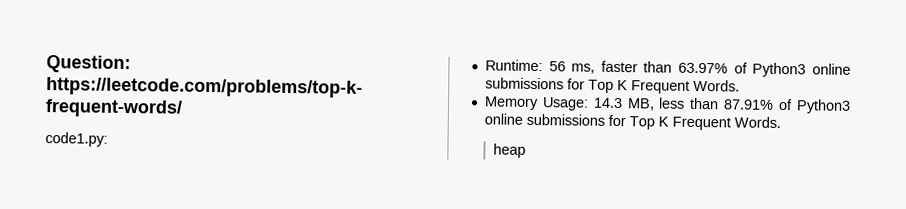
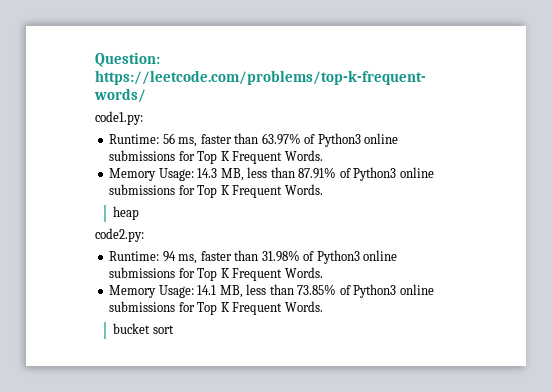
(526, 150) none -> [95,228,144,242] [109,250,398,264] [109,267,323,281] [109,284,434,298] [109,301,323,315] [113,323,174,334] // code2.py: // Runtime: 94 ms, faster than 31.98% of Python3 online submissions for Top K Frequent Words. // Memory Usage: 14.1 MB, less than 73.85% of Python3 online submissions for Top K Frequent Words. // bucket sort

